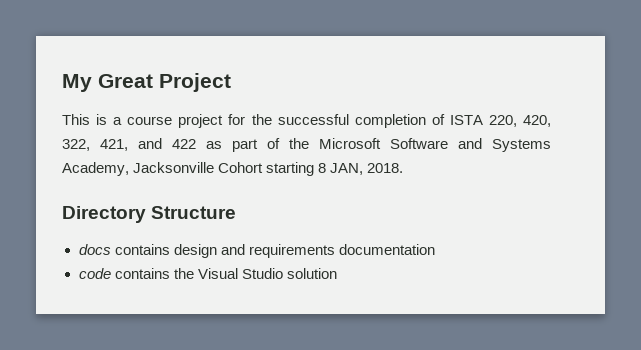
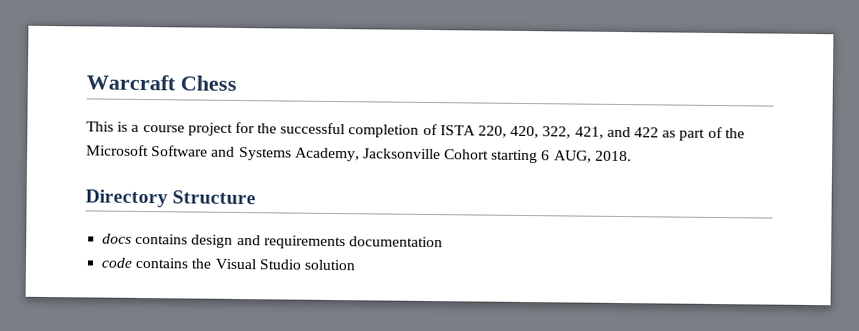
[62,73,231,92] My Great Project -> [86,74,237,91] Warcraft Chess
[318,163,364,175] 8 JAN, -> [541,150,592,163] 6 AUG,

